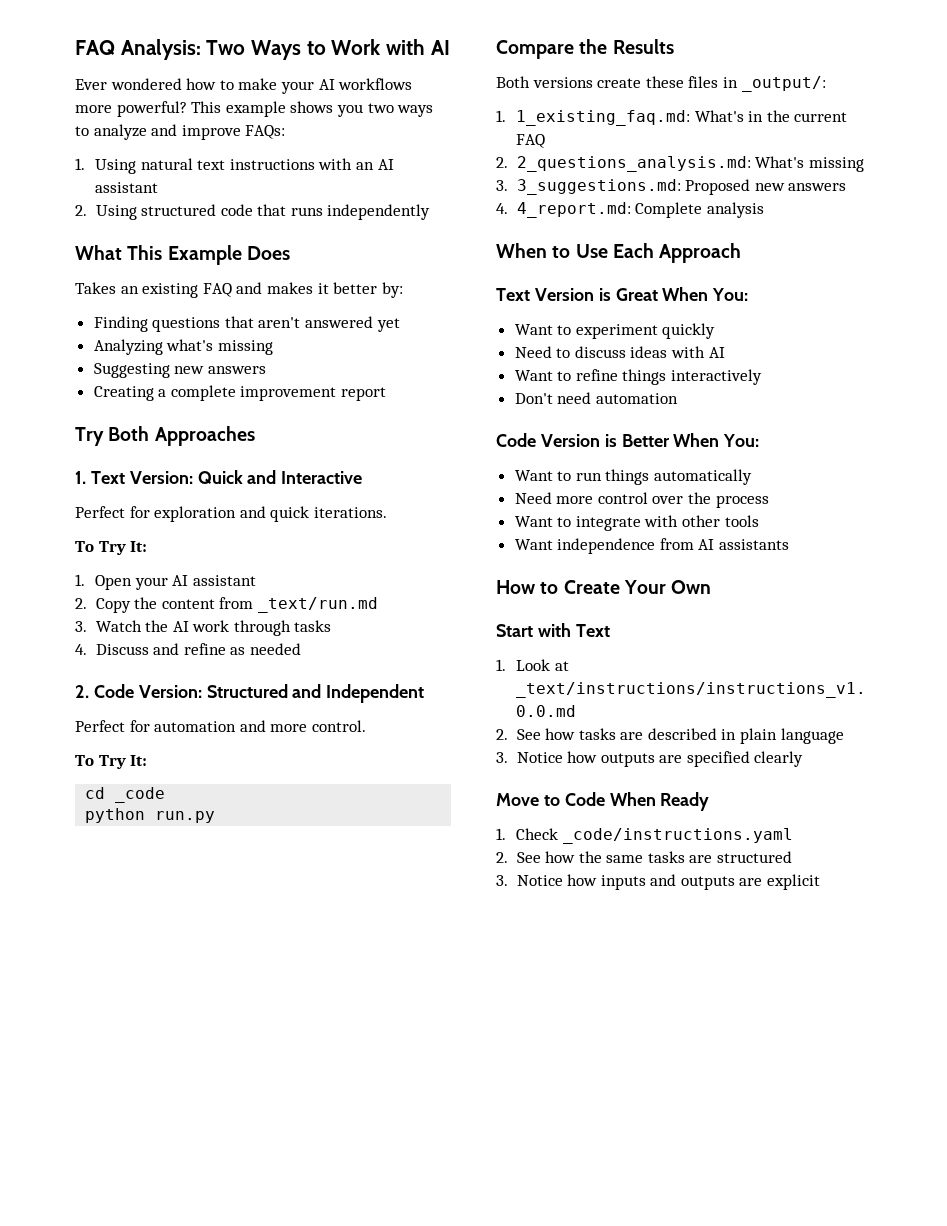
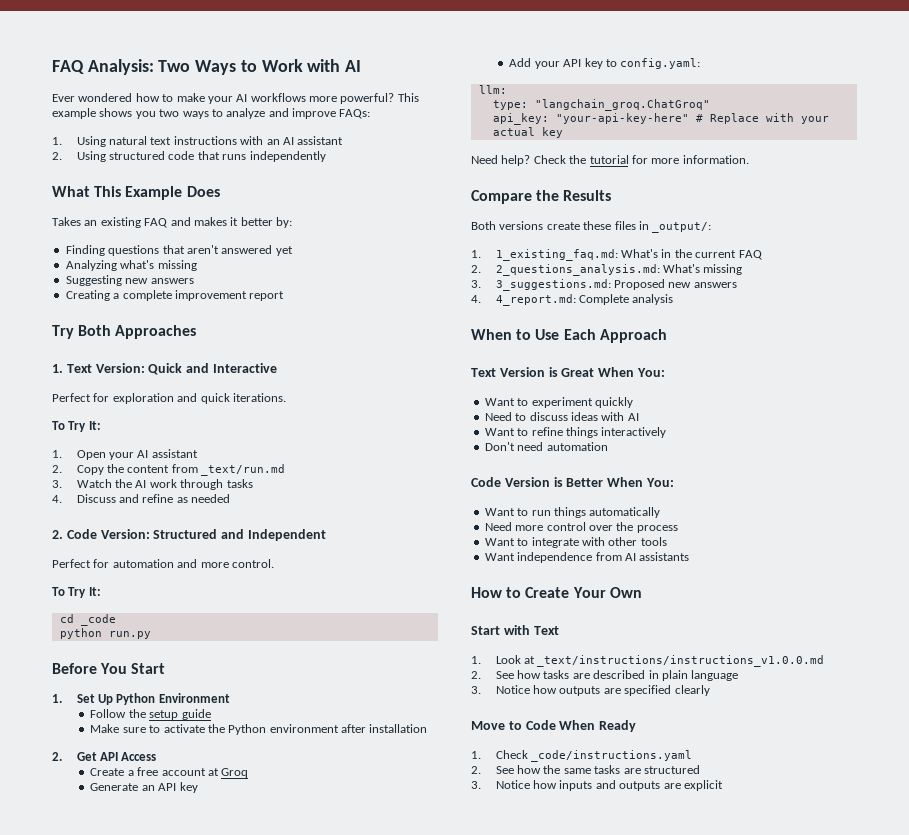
(216, 817) none -> [52,663,166,674] [52,693,230,705] [90,709,211,720] [90,724,428,735] [52,752,157,761] [90,767,249,778] [90,782,198,793] [509,58,701,69] [478,85,507,94] [492,99,710,111] [492,113,829,125] [492,127,563,138] [471,155,749,166] // Before You Start // 1. Set Up Python Environment // Follow the setup guide // Make sure to activate the Python environment after installation // 2. Get API Access // Create a free account at Groq // Generate an API key // Add your API key to config.yaml: // llm: // type: "langchain_groq.ChatGroq" // api_key: "your-api-key-here" # Replace with your actual key // Need help? Check the tutorial for more information.

